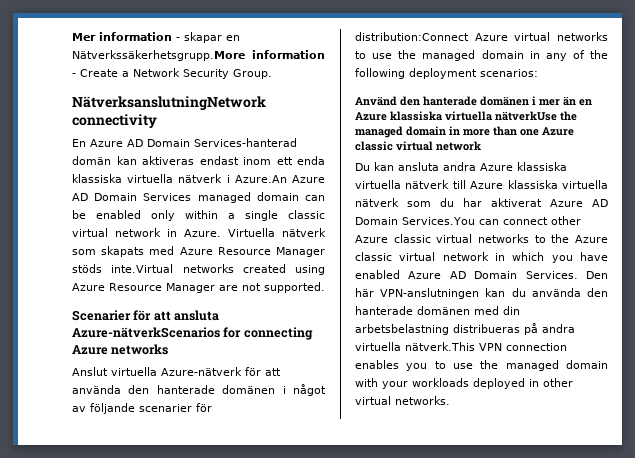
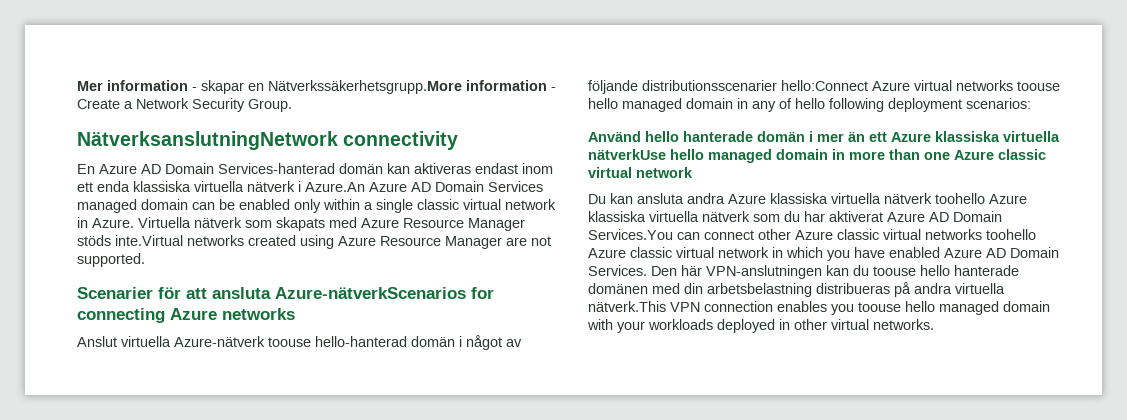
[245,367,281,376] [72,384,326,396] [72,403,212,414] [355,32,608,41] [355,50,417,59] för att använda den hanterade domänen i något av följande scenarier för distribution:Connect Azure virtual networks to use the -> [268,335,522,350] [588,80,1060,94] [588,98,618,109] toouse hello-hanterad domän i något av följande distributionsscenarier hello:Connect Azure virtual networks toouse hello
[590,50,608,59] the -> [795,98,825,109] hello
[400,96,529,106] den hanterade domänen -> [645,131,805,142] hello hanterade domän
[579,99,592,106] en -> [869,132,887,142] ett
[560,111,577,121] the -> [670,149,704,160] hello
[452,180,466,189] till -> [935,193,985,204] toohello
[534,234,570,243] to the -> [986,229,1036,240] toohello
[531,288,608,297] använda den -> [873,265,950,276] toouse hello
[434,360,499,369] to use the -> [858,301,935,312] toouse hello

